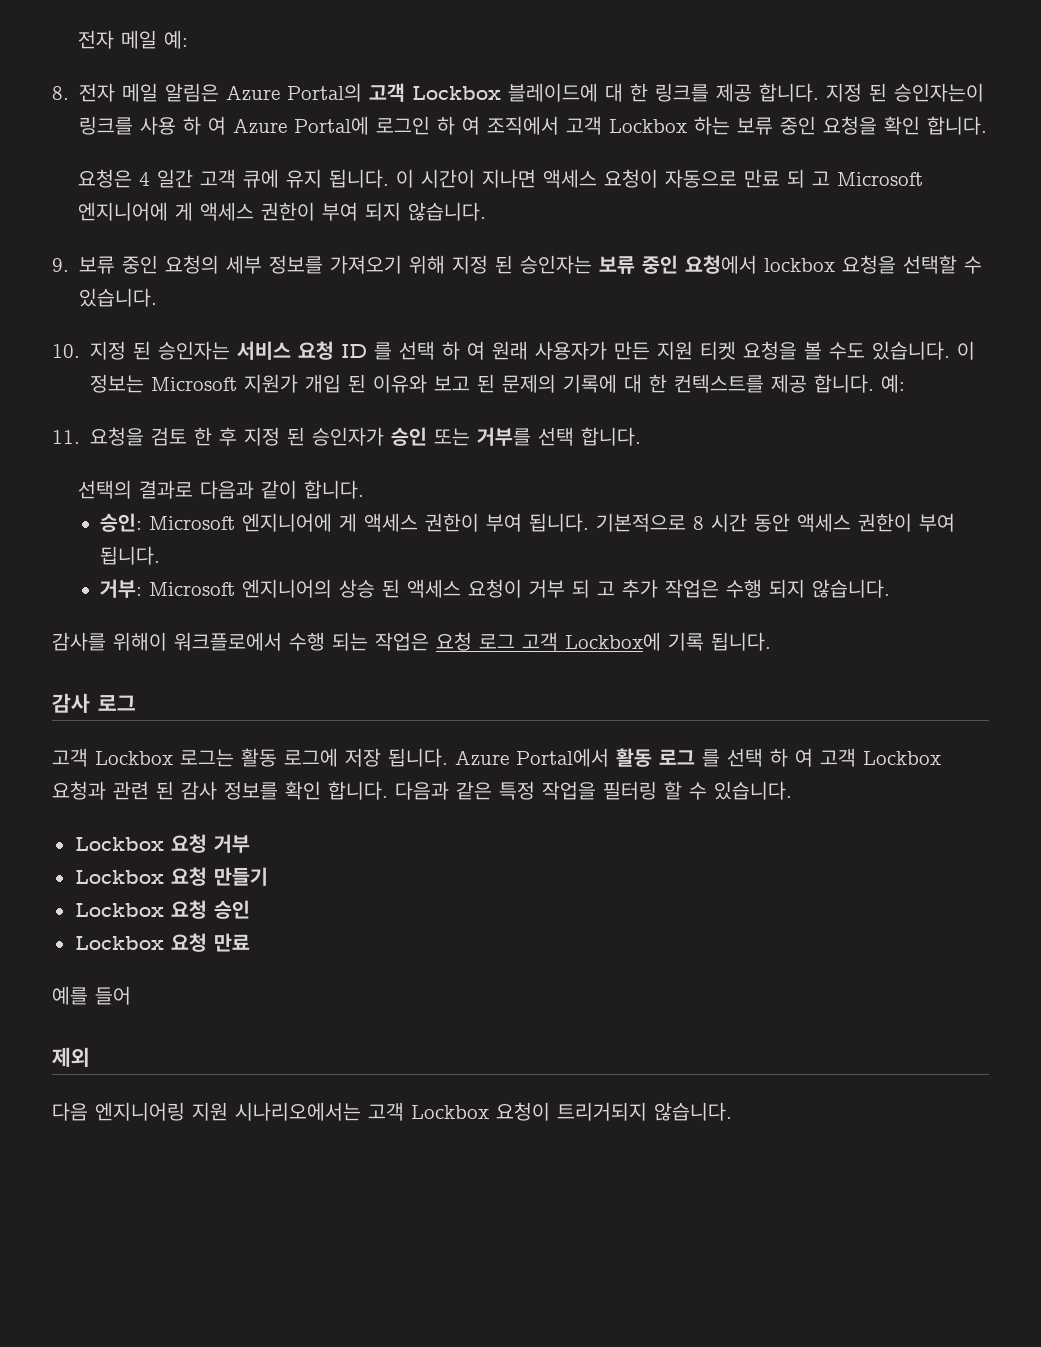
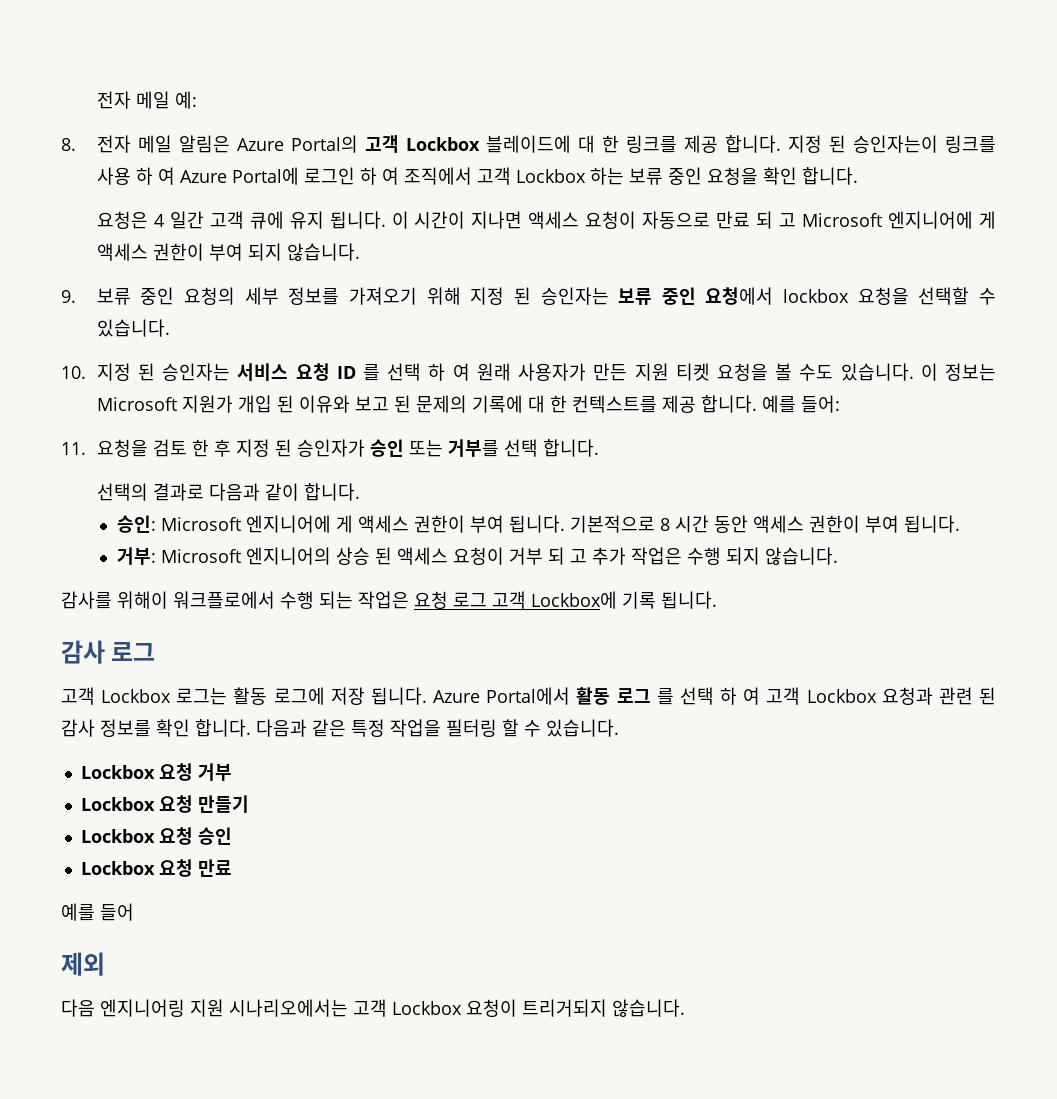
[881,374,906,393] 예: -> [761,395,840,413] 예를 들어:

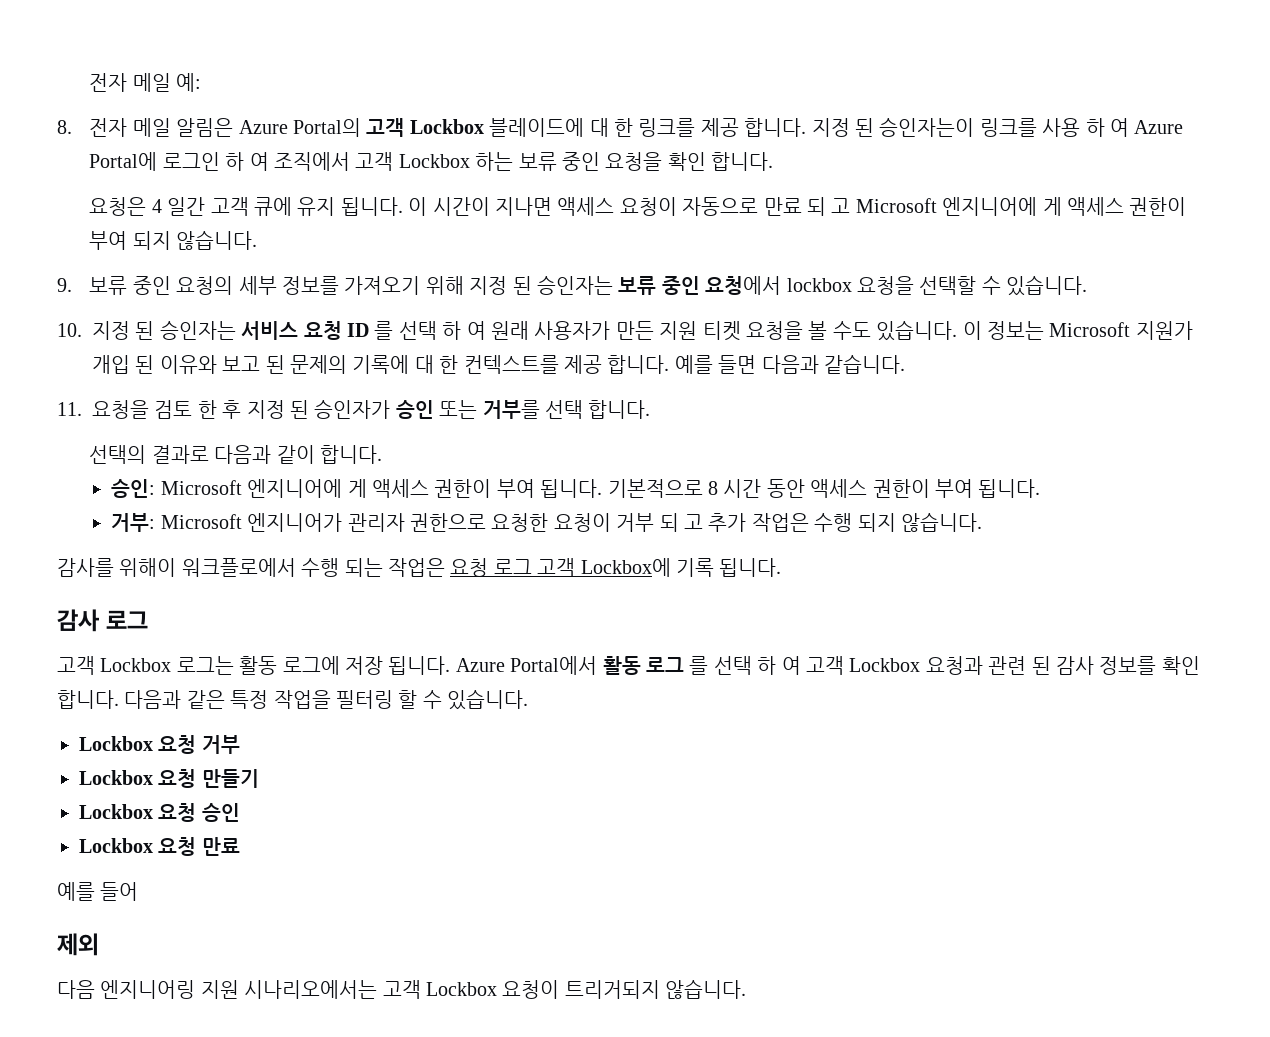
[800,395,840,413] 들어: -> [718,354,905,374] 들면 다음과 같습니다.
[245,547,448,565] 엔지니어의 상승 된 액세스 -> [247,513,549,532] 엔지니어가 관리자 권한으로 요청한

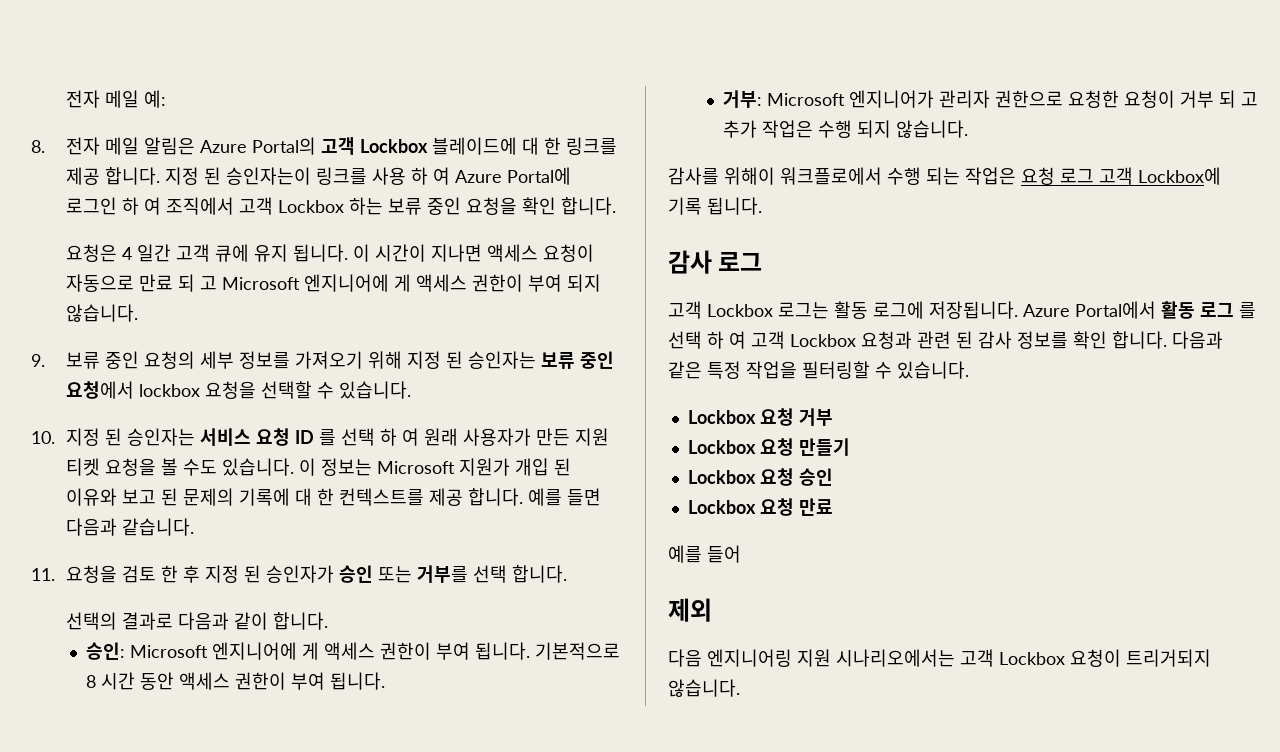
[345,656,451,675] 저장 됩니다. -> [929,301,1018,319] 저장됩니다.
[336,690,418,709] 필터링 할 -> [802,361,870,379] 필터링할

